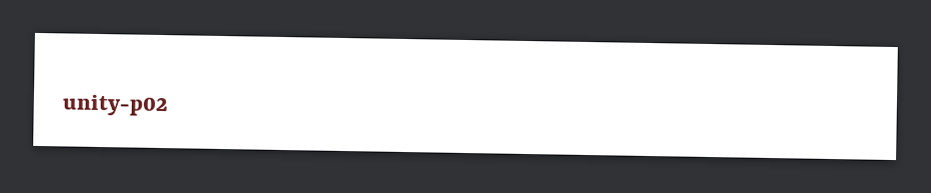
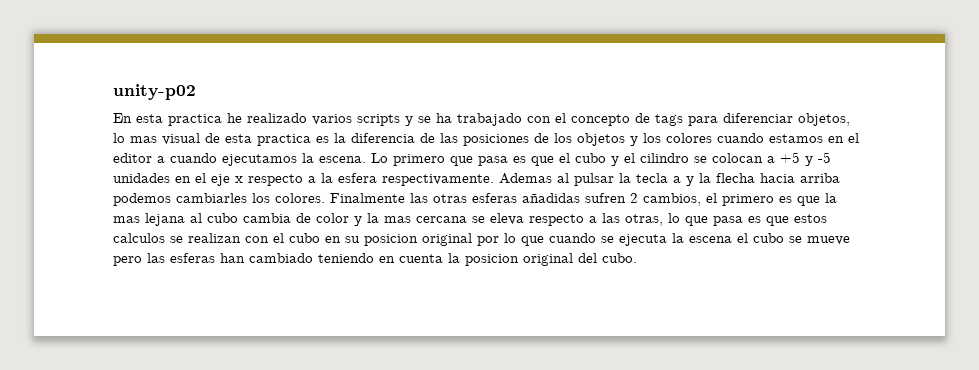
(168, 105) none -> [113,113,850,126] [113,133,859,146] [113,152,831,166] [113,173,840,186] [113,193,837,206] [113,213,827,226] [113,233,850,246] [113,253,637,266] // En esta practica he realizado varios scripts y se ha trabajado con el concepto de tags para diferenciar objetos, lo mas visual de esta practica es la diferencia de las posiciones de los objetos y los colores cuando estamos en el editor a cuando ejecutamos la escena. Lo primero que pasa es que el cubo y el cilindro se colocan a +5 y -5 unidades en el eje x respecto a la esfera respectivamente. Ademas al pulsar la tecla a y la flecha hacia arriba podemos cambiarles los colores. Finalmente las otras esferas añadidas sufren 2 cambios, el primero es que la mas lejana al cubo cambia de color y la mas cercana se eleva respecto a las otras, lo que pasa es que estos calculos se realizan con el cubo en su posicion original por lo que cuando se ejecuta la escena el cubo se mueve pero las esferas han cambiado teniendo en cuenta la posicion original del cubo.

